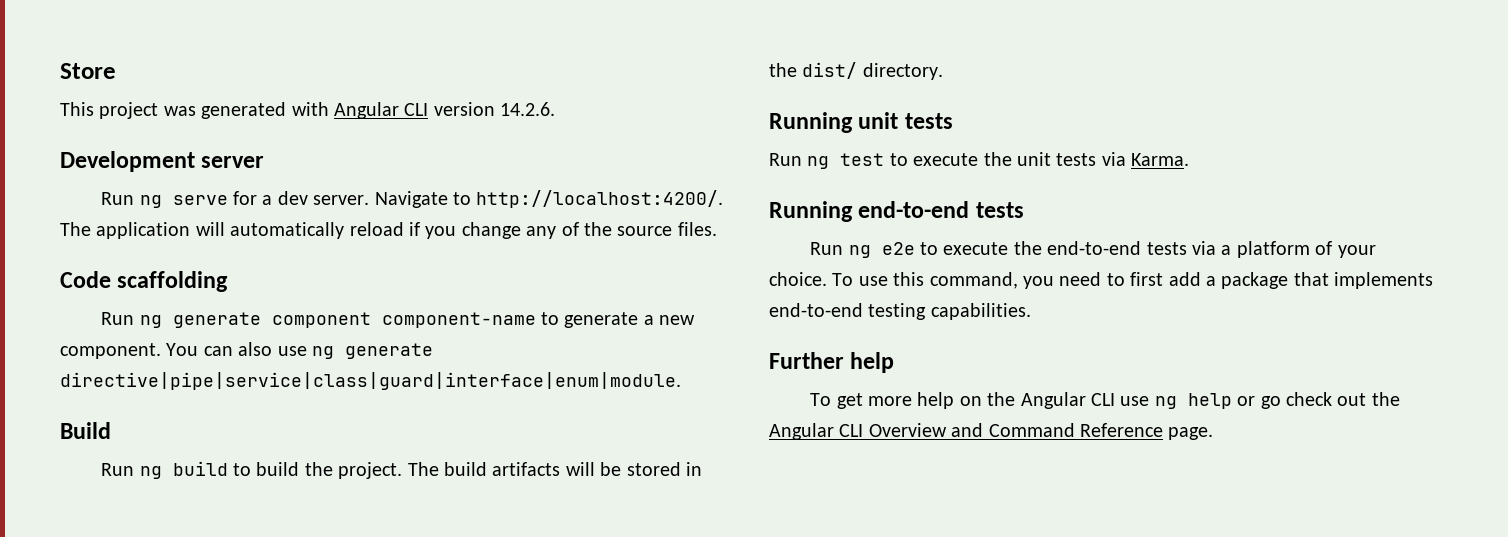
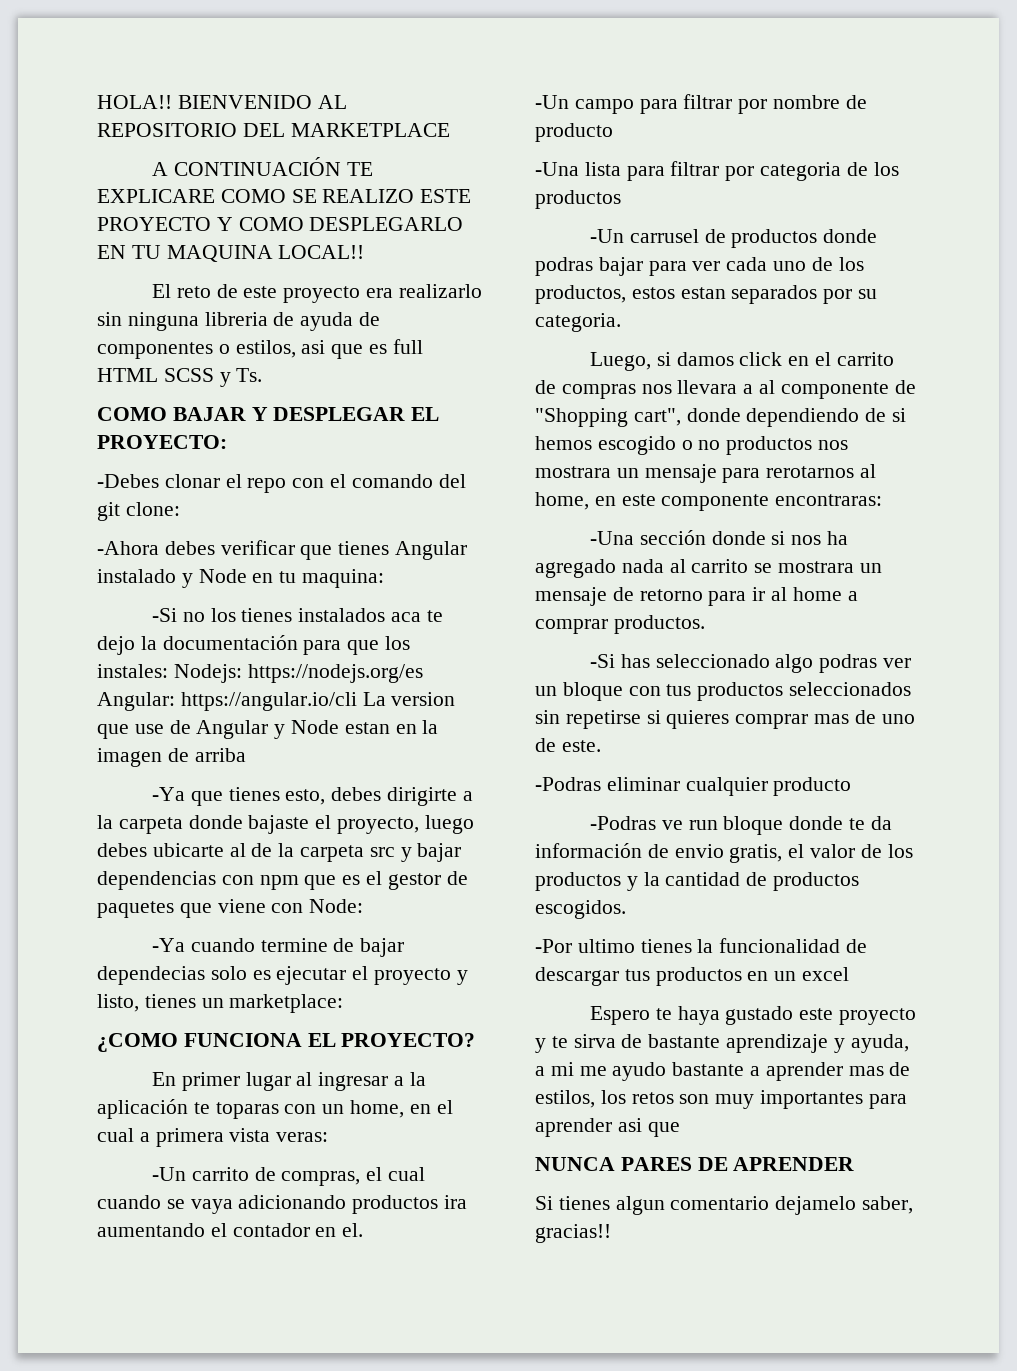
[60,63,116,79] [60,102,556,119] [60,151,265,172] [101,190,724,208] [60,222,717,239] [60,271,229,292] [101,312,696,328] [60,342,433,359] [60,372,681,390] [60,422,111,439] [101,461,702,479] [769,62,943,80] [769,112,953,133] [769,152,1190,169] [769,201,1024,222] [810,241,1376,258] [769,272,1434,289] [769,303,1031,320] [769,352,895,373] [810,392,1400,409] [769,423,1214,440] Store // This project was generated with Angular CLI version 14.2.6. // Development server // Run ng serve for a dev server. Navigate to http://localhost:4200/. The application will automatically reload if you change any of the source files. // Code scaffolding // Run ng generate component component-name to generate a new component. You can also use ng generate directive|pipe|service|class|guard|interface|enum|module. // Build // Run ng build to build the project. The build artifacts will be stored in the dist/ directory. // Running unit tests // Run ng test to execute the unit tests via Karma. // Running end-to-end tests // Run ng e2e to execute the end-to-end tests via a platform of your choice. To use this command, you need to first add a package that implements end-to-end testing capabilities. // Further help // To get more help on the Angular CLI use ng help or go check out the Angular CLI Overview and Command Reference page. -> [97,95,347,109] [97,123,450,137] [151,157,373,176] [97,189,472,203] [97,217,464,231] [97,245,365,262] [151,284,482,303] [97,312,381,331] [97,339,423,359] [97,368,263,387] [97,407,440,421] [97,435,227,449] [97,474,466,493] [97,502,180,521] [97,540,468,560] [97,569,385,588] [151,608,443,622] [97,635,411,655] [97,664,423,683] [97,692,456,711] [97,720,439,739] [97,748,246,767] [151,787,473,806] [97,815,474,834] [97,843,462,862] [97,871,468,890] [97,899,364,918] [151,938,405,957] [97,966,468,985] [97,994,344,1013] [97,1033,476,1052] [151,1072,426,1091] [97,1099,453,1119] [97,1128,329,1147] [151,1167,425,1186] [97,1195,468,1214] [97,1223,364,1237] [535,94,867,114] [535,123,613,142] [535,161,899,181] [535,190,621,209] [589,229,878,248] [535,257,864,276] [535,285,878,304] [535,313,621,332] [589,352,894,371] [535,380,916,399] [535,408,907,427] [535,436,849,455] [535,464,877,483] [535,492,883,511] [589,530,848,545] [535,559,882,578] [535,587,858,606] [535,615,705,634] [589,654,911,673] [535,682,912,701] [535,710,915,729] [535,738,601,752] [535,777,852,796] [589,816,892,835] [535,843,913,863] [535,872,860,891] [535,900,626,919] [535,938,868,953] [535,967,850,986] [589,1006,916,1025] [535,1034,909,1053] [535,1062,911,1081] [535,1090,907,1109] [535,1118,680,1137] [535,1157,855,1171] [535,1196,914,1215] [535,1224,611,1243] HOLA!! BIENVENIDO AL REPOSITORIO DEL MARKETPLACE // A CONTINUACIÓN TE EXPLICARE COMO SE REALIZO ESTE PROYECTO Y COMO DESPLEGARLO EN TU MAQUINA LOCAL!! // El reto de este proyecto era realizarlo sin ninguna libreria de ayuda de componentes o estilos, asi que es full HTML SCSS y Ts. // COMO BAJAR Y DESPLEGAR EL PROYECTO: // -Debes clonar el repo con el comando del git clone: // -Ahora debes verificar que tienes Angular instalado y Node en tu maquina: // -Si no los tienes instalados aca te dejo la documentación para que los instales: Nodejs: https://nodejs.org/es Angular: https://angular.io/cli La version que use de Angular y Node estan en la imagen de arriba // -Ya que tienes esto, debes dirigirte a la carpeta donde bajaste el proyecto, luego debes ubicarte al de la carpeta src y bajar dependencias con npm que es el gestor de paquetes que viene con Node: // -Ya cuando termine de bajar dependecias solo es ejecutar el proyecto y listo, tienes un marketplace: // ¿COMO FUNCIONA EL PROYECTO? // En primer lugar al ingresar a la aplicación te toparas con un home, en el cual a primera vista veras: // -Un carrito de compras, el cual cuando se vaya adicionando productos ira aumentando el contador en el. // -Un campo para filtrar por nombre de producto // -Una lista para filtrar por categoria de los productos // -Un carrusel de productos donde podras bajar para ver cada uno de los productos, estos estan separados por su categoria. // Luego, si damos click en el carrito de compras nos llevara a al componente de "Shopping cart", donde dependiendo de si hemos escogido o no productos nos mostrara un mensaje para rerotarnos al home, en este componente encontraras: // -Una sección donde si nos ha agregado nada al carrito se mostrara un mensaje de retorno para ir al home a comprar productos. // -Si has seleccionado algo podras ver un bloque con tus productos seleccionados sin repetirse si quieres comprar mas de uno de este. // -Podras eliminar cualquier producto // -Podras ve run bloque donde te da información de envio gratis, el valor de los productos y la cantidad de productos escogidos. // -Por ultimo tienes la funcionalidad de descargar tus productos en un excel // Espero te haya gustado este proyecto y te sirva de bastante aprendizaje y ayuda, a mi me ayudo bastante a aprender mas de estilos, los retos son muy importantes para aprender asi que // NUNCA PARES DE APRENDER // Si tienes algun comentario dejamelo saber, gracias!!

